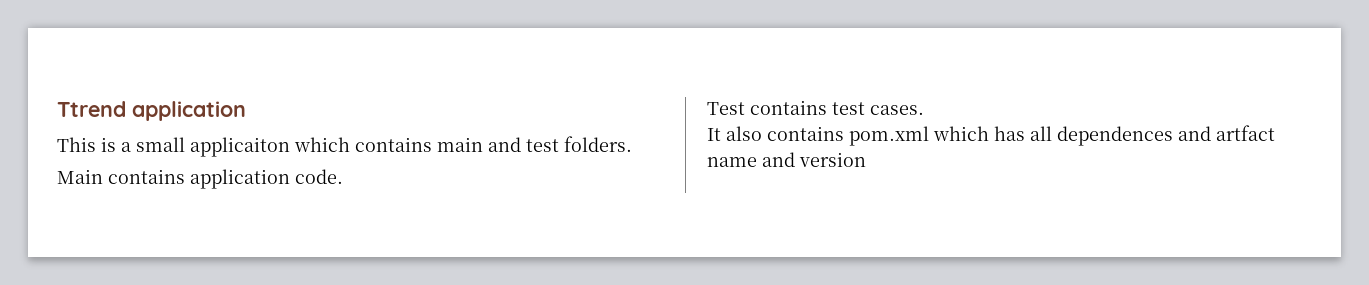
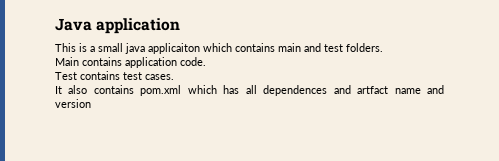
[57,101,126,117] Ttrend -> [55,18,92,31] Java
(185, 144) none -> [125,43,145,54] java

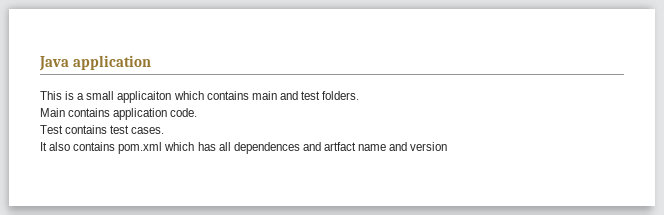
[125,43,145,54] java -> (115, 95) none

